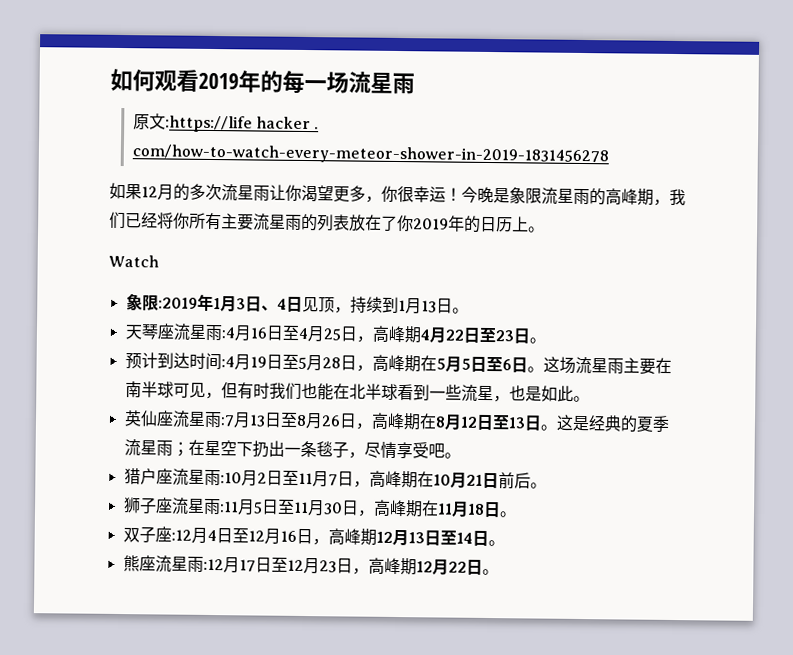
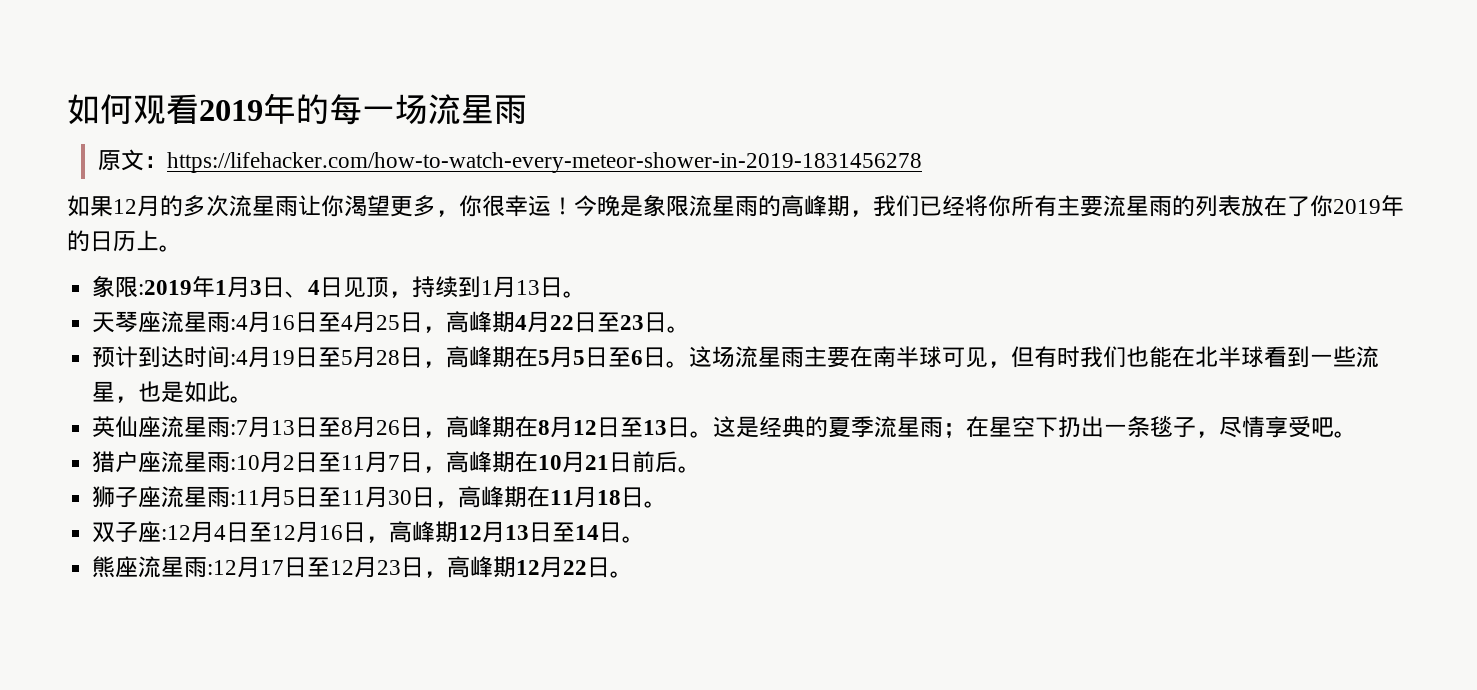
[164,115,320,133] [131,144,609,166] :https://life hacker . com/how-to-watch-every-meteor-shower-in-2019-1831456278 -> [143,152,922,173] ：https://lifehacker.com/how-to-watch-every-meteor-shower-in-2019-1831456278
[108,254,159,268] // Watch -> (182, 248) none

